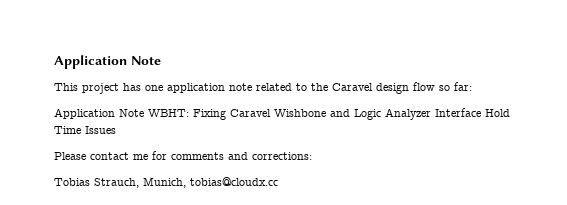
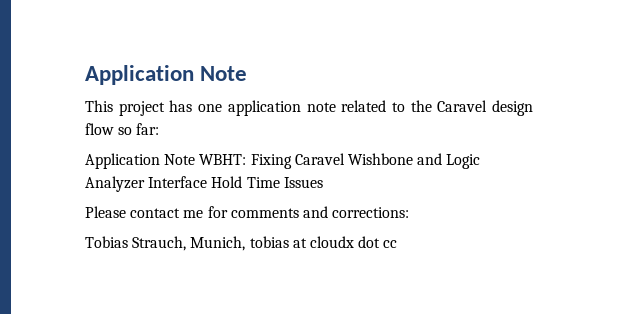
[190,177,278,186] tobias@cloudx.cc -> [249,236,398,248] tobias at cloudx dot cc

